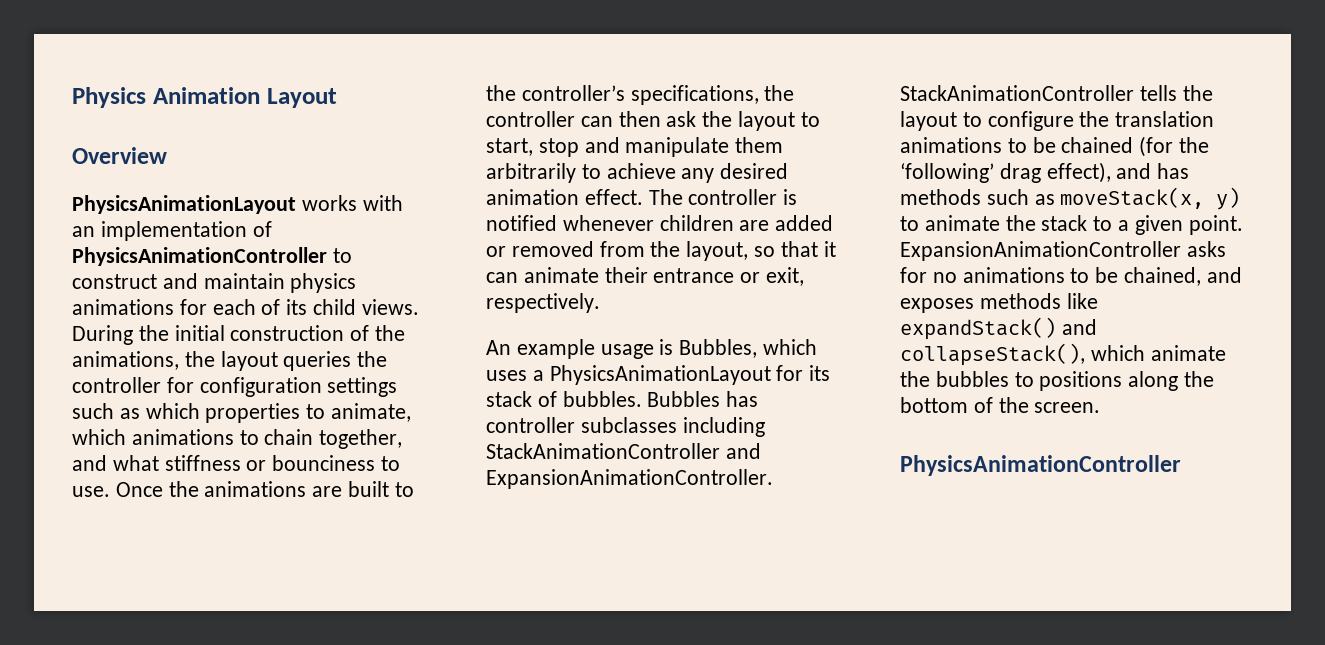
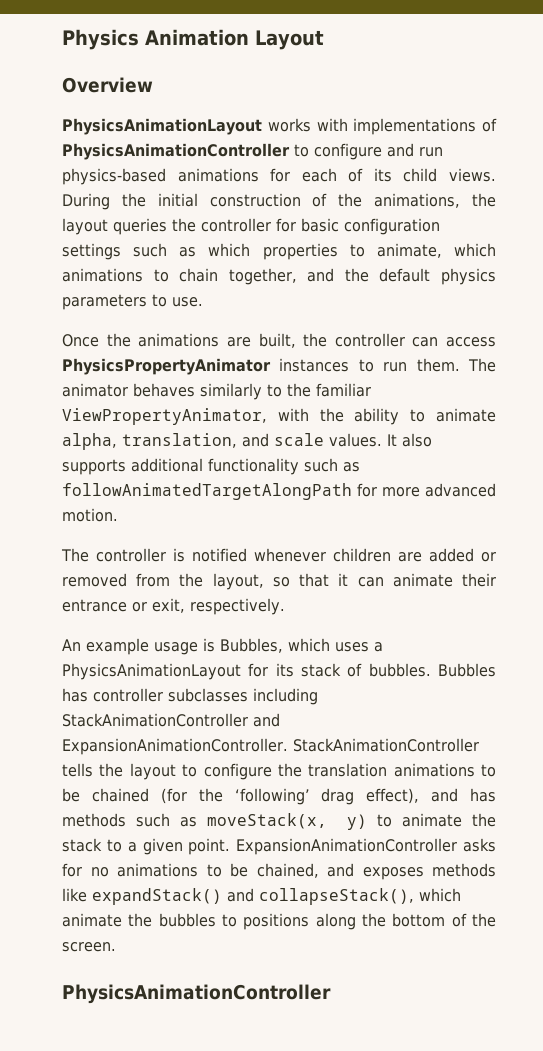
[72,221,247,241] an implementation -> [353,118,477,135] implementations
[72,273,357,293] construct and maintain physics -> [314,143,443,160] [62,168,166,185] configure and run physics-based
(194, 385) none -> [301,218,339,232] basic
[112,455,376,471] what stiffness or bounciness -> [344,268,496,285] [62,294,147,310] the default physics parameters
(110, 491) none -> (203, 302) //
[348,481,414,497] [486,85,795,105] [486,111,820,131] [486,137,784,157] [486,163,789,183] [486,189,643,205] built to the controller’s specifications, the controller can then ask the layout to start, stop and manipulate them arbitrarily to achieve any desired animation effect. -> [258,333,496,348] [62,358,496,375] [62,383,371,400] [62,408,497,425] [62,433,432,450] [62,458,360,475] [62,483,496,500] [62,508,118,522] built, the controller can access PhysicsPropertyAnimator instances to run them. The animator behaves similarly to the familiar ViewPropertyAnimator, with the ability to animate alpha, translation, and scale values. It also supports additional functionality such as followAnimatedTargetAlongPath for more advanced motion. //

